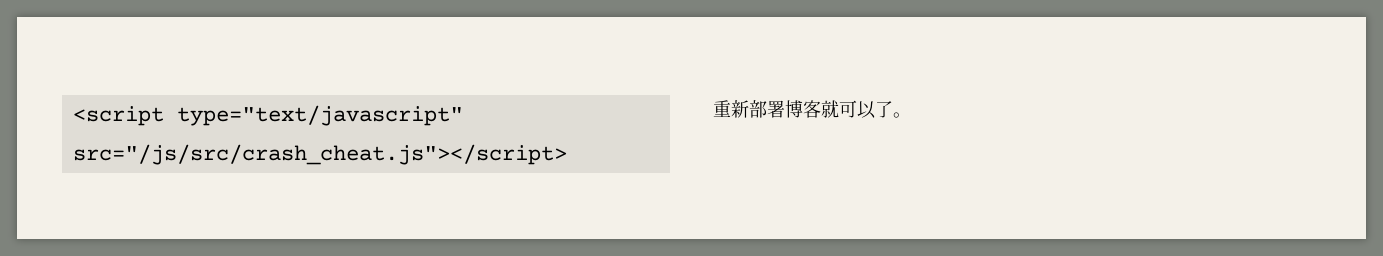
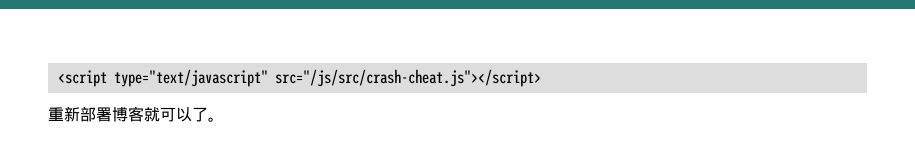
[72,144,567,165] src="/js/src/crash_cheat.js"></script> -> [274,69,541,87] src="/js/src/crash-cheat.js"></script>

